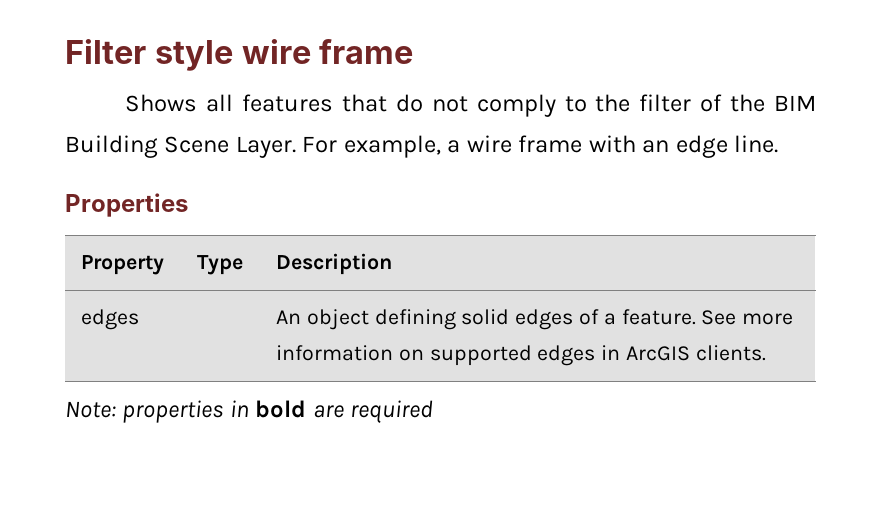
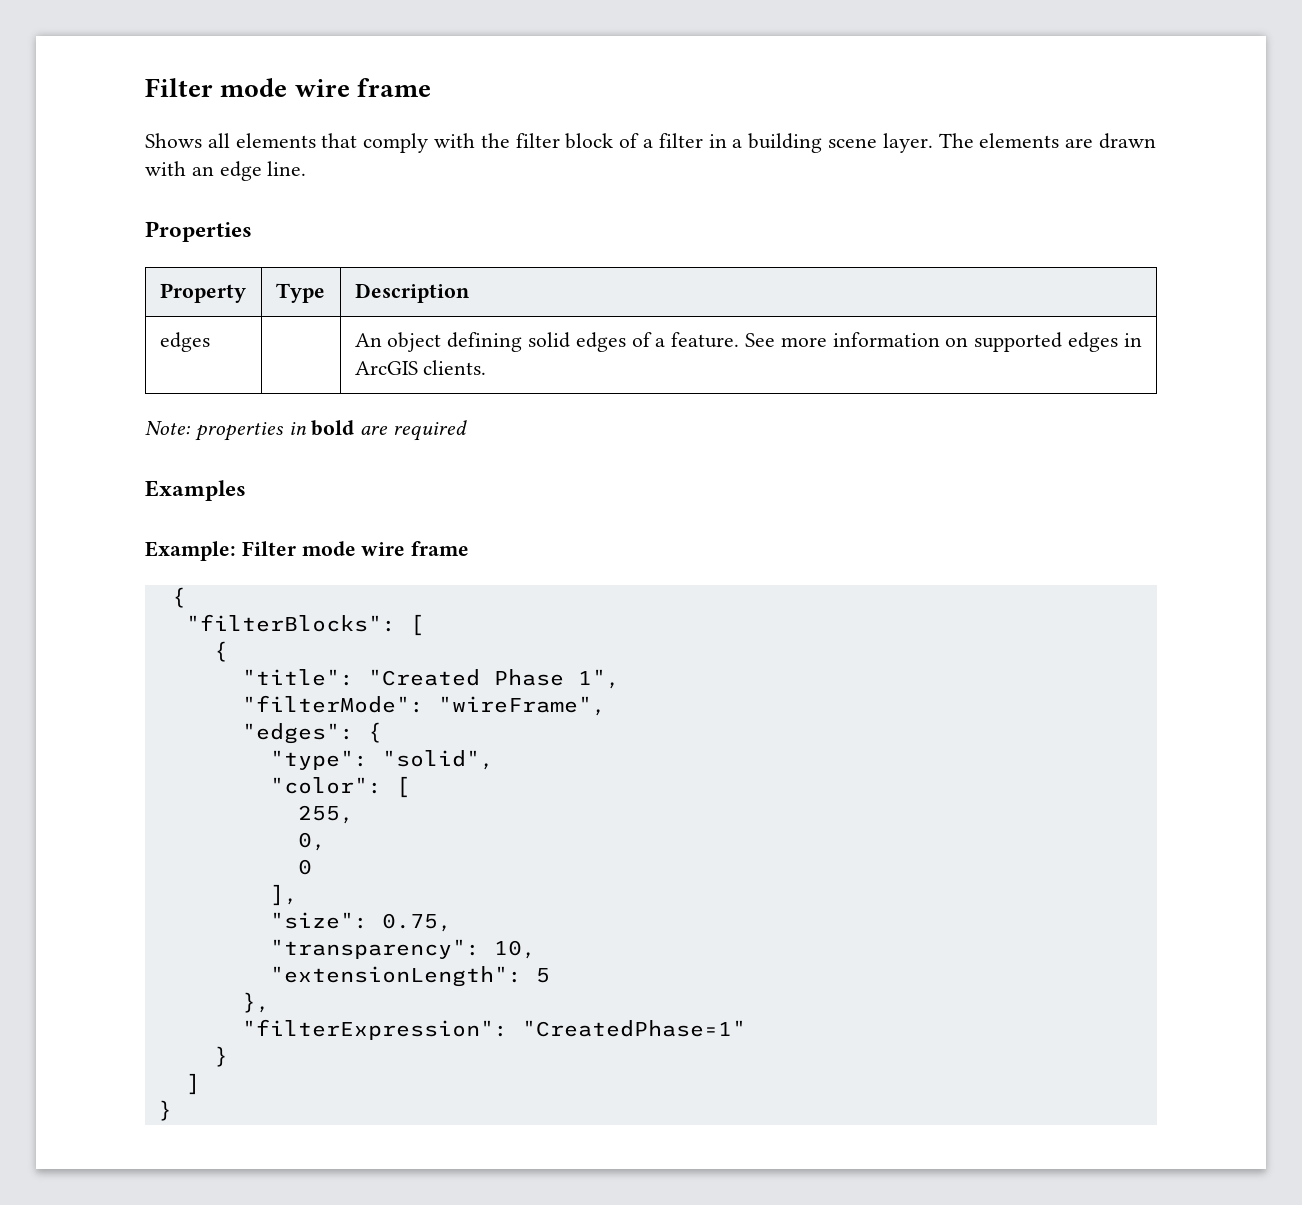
[65,39,233,71] Filter style -> [145,78,288,97] Filter mode
[242,94,816,117] [65,135,583,158] features that do not comply to the filter of the BIM Building Scene Layer. For example, a wire frame -> [235,133,1157,153] elements that comply with the filter block of a filter in a building scene layer. The elements are drawn
(434, 411) none -> [145,480,246,501] [145,541,470,561] [171,587,186,608] [185,614,424,636] [213,641,228,662] [241,669,620,689] [241,695,606,716] [241,722,382,744] [269,750,494,770] [269,776,410,798] [297,805,354,824] [297,832,326,851] [297,859,312,875] [269,884,298,906] [269,912,452,932] [269,939,536,959] [269,966,550,987] [241,992,270,1013] [241,1019,746,1040] [213,1046,228,1067] [185,1073,200,1095] [157,1100,172,1121] // Examples // Example: Filter mode wire frame // { // "filterBlocks": [ // { // "title": "Created Phase 1", // "filterMode": "wireFrame", // "edges": { // "type": "solid", // "color": [ // 255, // 0, // 0 // ], // "size": 0.75, // "transparency": 10, // "extensionLength": 5 // }, // "filterExpression": "CreatedPhase=1" // } // ] // }

